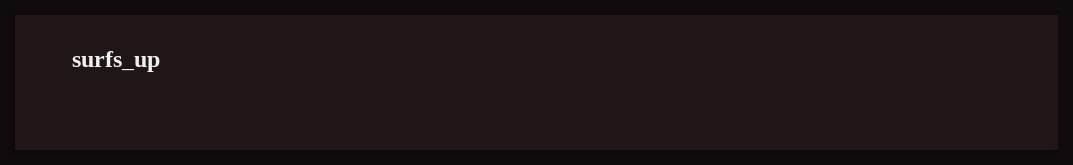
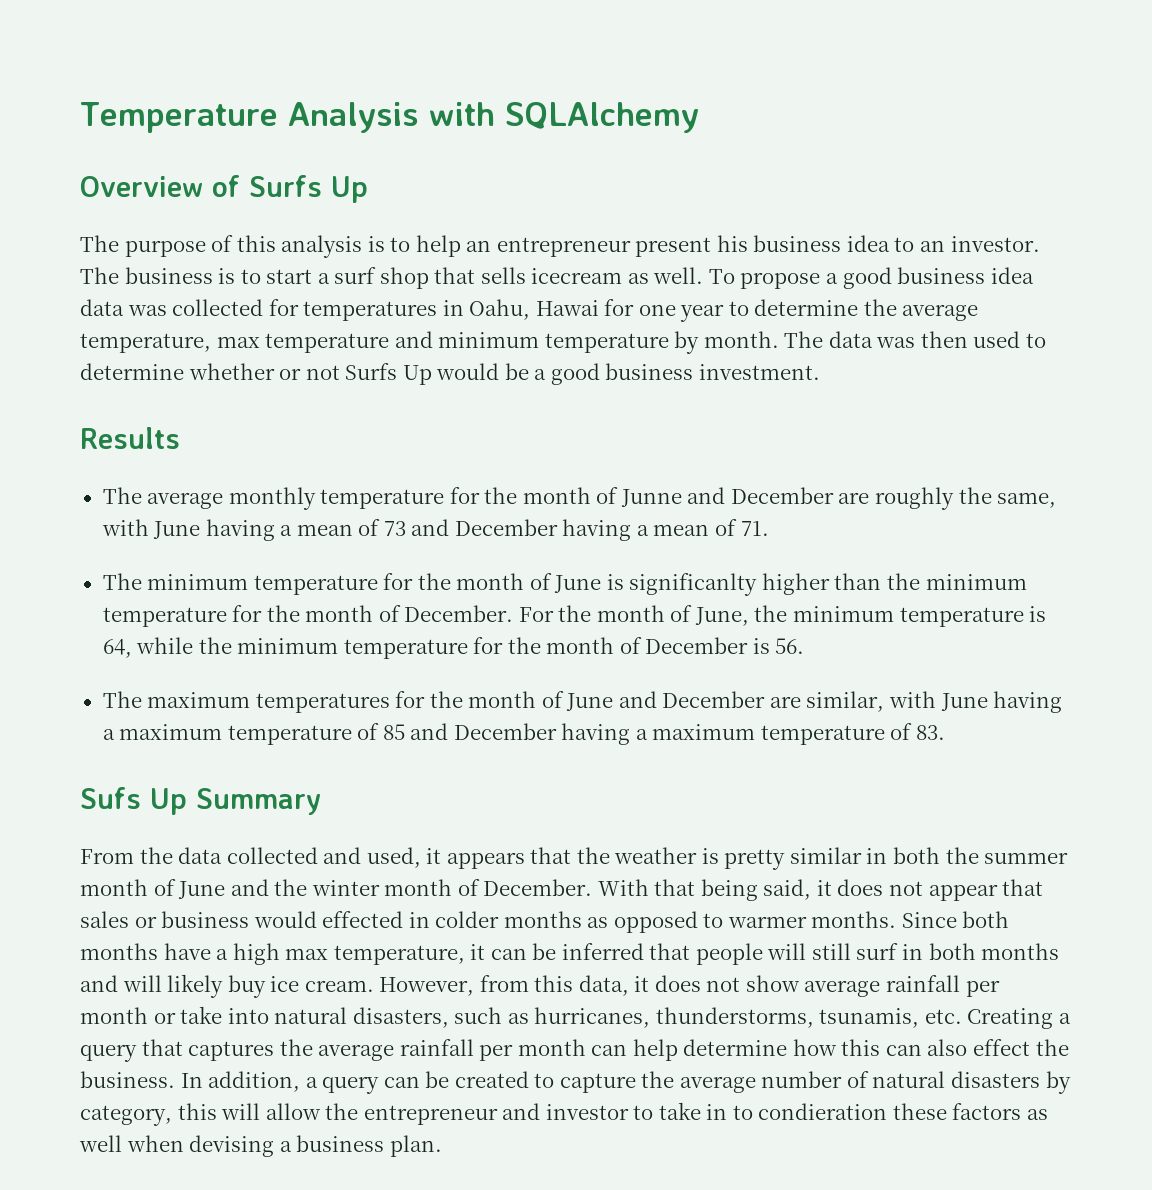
[72,51,160,72] surfs_up -> [80,102,699,133] [80,175,368,203] [80,235,1040,258] [80,267,1034,289] [80,299,979,322] [80,331,1046,354] [80,363,820,385] [80,427,180,449] [102,487,1057,510] [101,519,769,541] [102,573,1027,596] [102,605,1047,627] [102,637,805,659] [102,691,1063,713] [102,723,945,745] [80,787,321,815] [80,847,1069,870] [80,879,1044,901] [80,911,1010,933] [80,943,1060,965] [80,974,1000,998] [80,1006,1071,1029] [80,1039,1069,1062] [80,1071,1071,1094] [80,1102,1049,1126] [79,1135,442,1157] Temperature Analysis with SQLAlchemy // Overview of Surfs Up // The purpose of this analysis is to help an entrepreneur present his business idea to an investor. The business is to start a surf shop that sells icecream as well. To propose a good business idea data was collected for temperatures in Oahu, Hawai for one year to determine the average temperature, max temperature and minimum temperature by month. The data was then used to determine whether or not Surfs Up would be a good business investment. // Results // The average monthly temperature for the month of Junne and December are roughly the same, with June having a mean of 73 and December having a mean of 71. // The minimum temperature for the month of June is significanlty higher than the minimum temperature for the month of December. For the month of June, the minimum temperature is 64, while the minimum temperature for the month of December is 56. // The maximum temperatures for the month of June and December are similar, with June having a maximum temperature of 85 and December having a maximum temperature of 83. // Sufs Up Summary // From the data collected and used, it appears that the weather is pretty similar in both the summer month of June and the winter month of December. With that being said, it does not appear that sales or business would effected in colder months as opposed to warmer months. Since both months have a high max temperature, it can be inferred that people will still surf in both months and will likely buy ice cream. However, from this data, it does not show average rainfall per month or take into natural disasters, such as hurricanes, thunderstorms, tsunamis, etc. Creating a query that captures the average rainfall per month can help determine how this can also effect the business. In addition, a query can be created to capture the average number of natural disasters by category, this will allow the entrepreneur and investor to take in to condieration these factors as well when devising a business plan.

